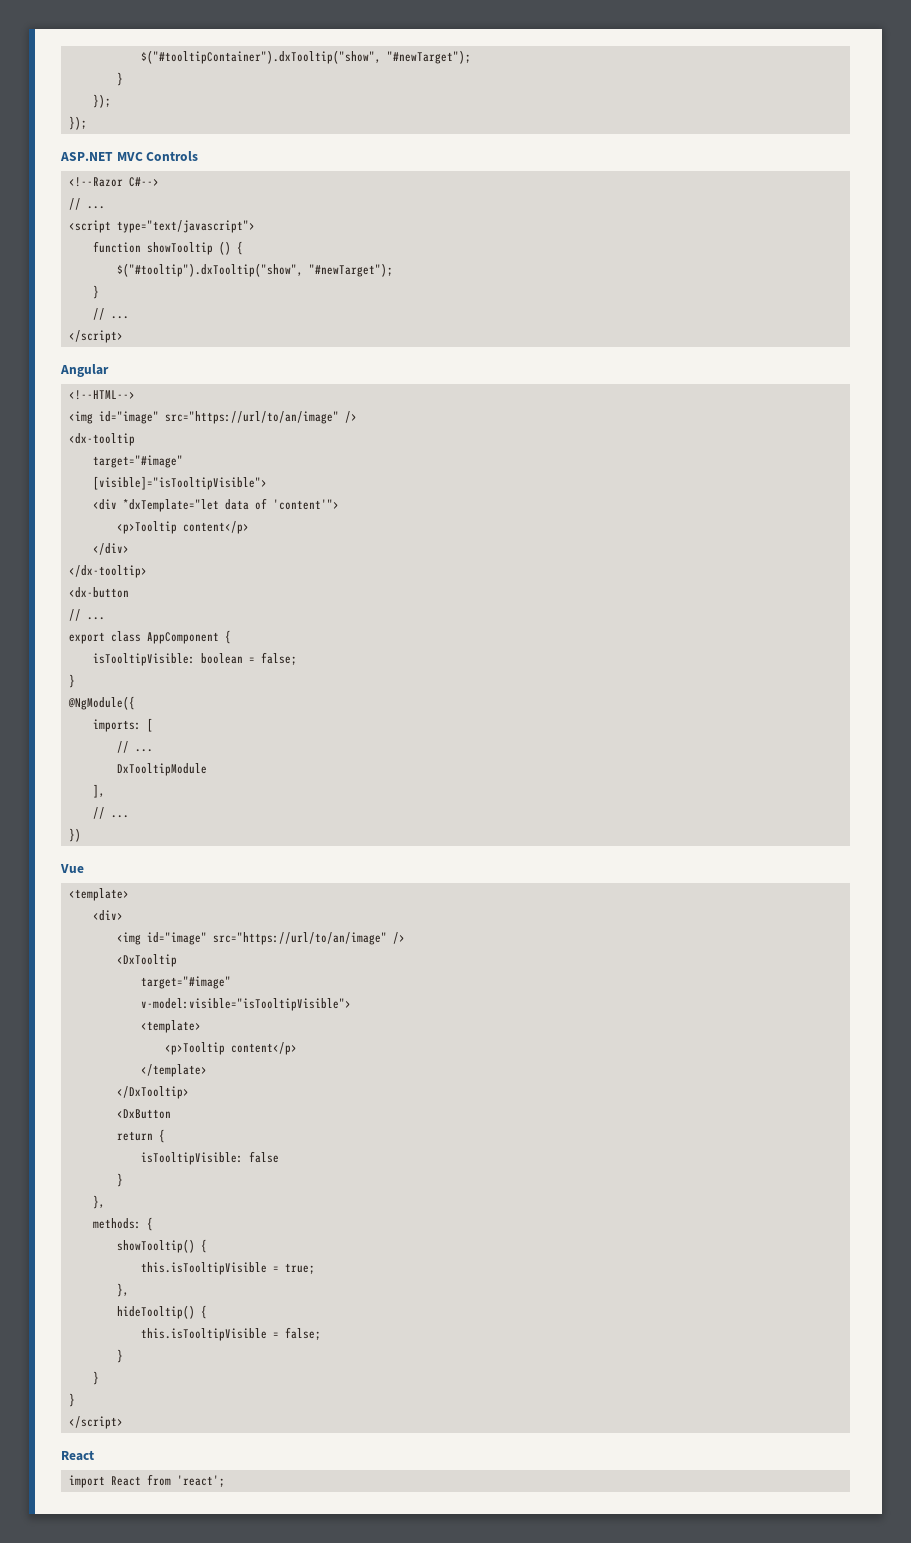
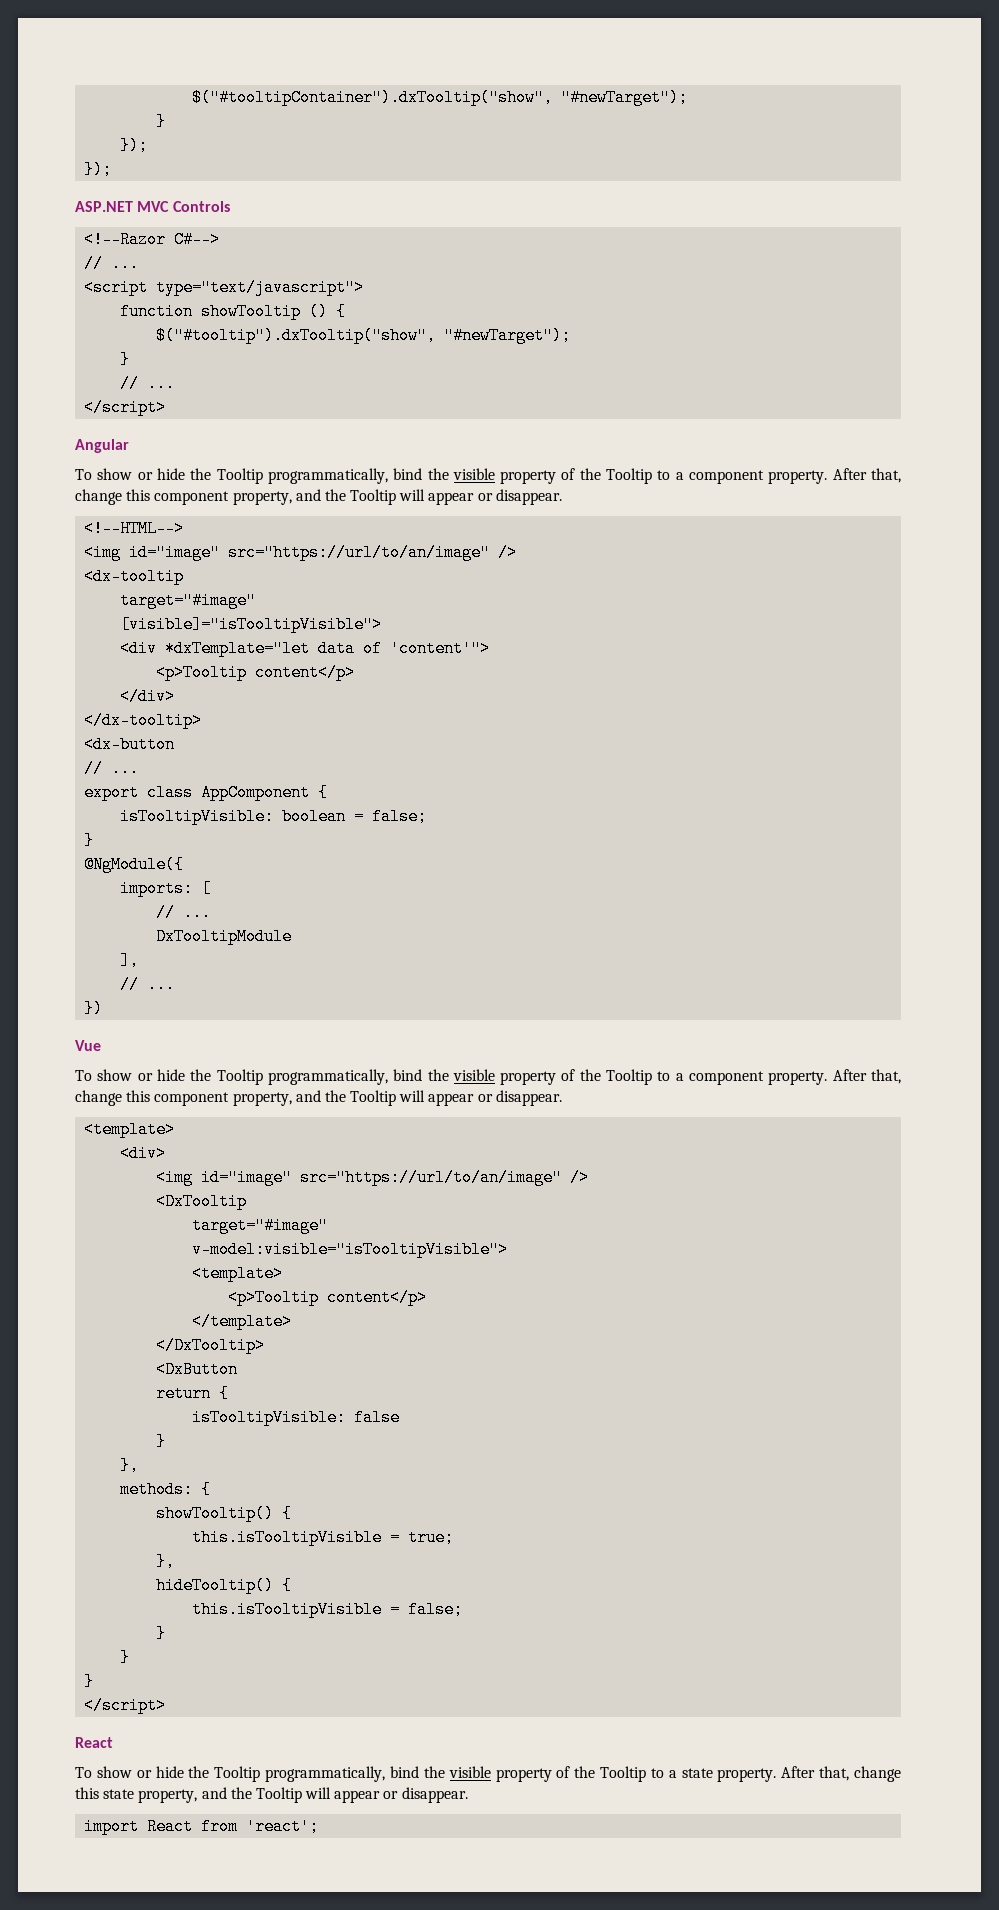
(109, 370) none -> [75,468,901,484] [75,489,562,505] // To show or hide the Tooltip programmatically, bind the visible property of the Tooltip to a component property. After that, change this component property, and the Tooltip will appear or disappear.
(84, 868) none -> [75,1069,901,1085] [75,1090,562,1106] // To show or hide the Tooltip programmatically, bind the visible property of the Tooltip to a component property. After that, change this component property, and the Tooltip will appear or disappear.
(94, 1455) none -> [75,1766,902,1782] [75,1787,468,1803] // To show or hide the Tooltip programmatically, bind the visible property of the Tooltip to a state property. After that, change this state property, and the Tooltip will appear or disappear.

